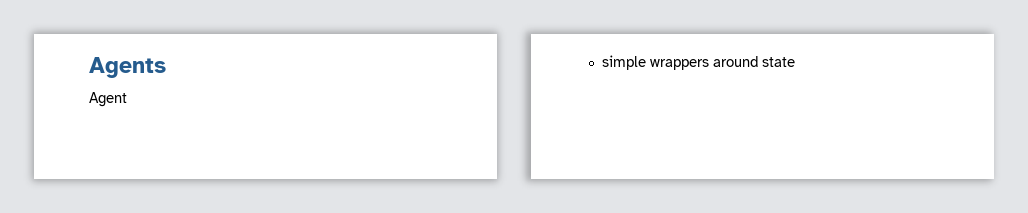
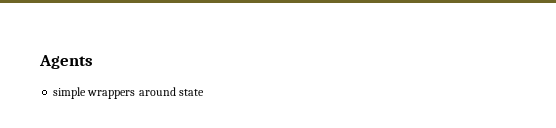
[89,92,127,107] // Agent -> (93, 62) none

